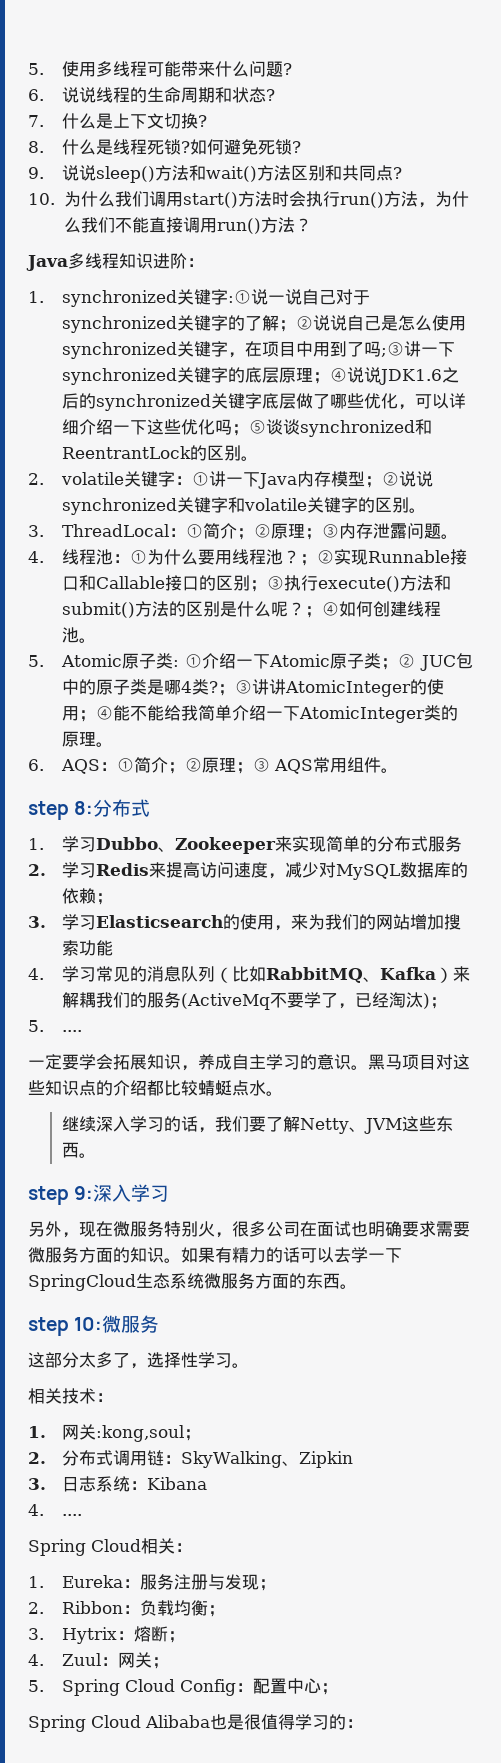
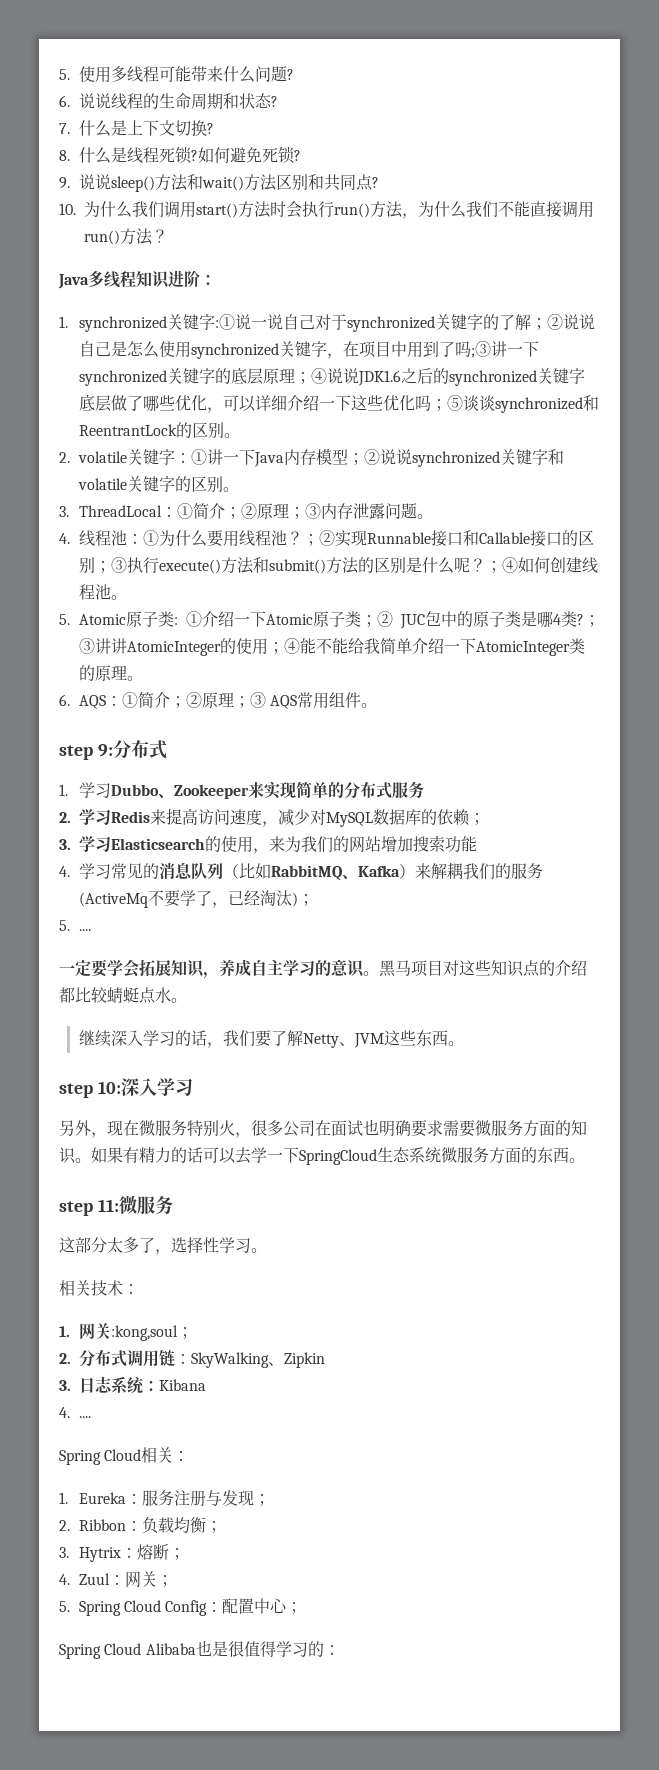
[74,801,94,815] 8: -> [97,744,113,757] 9:
[74,1186,94,1200] 9: -> [97,1081,121,1094] 10:
[74,1317,103,1331] 10: -> [97,1199,119,1212] 11:

